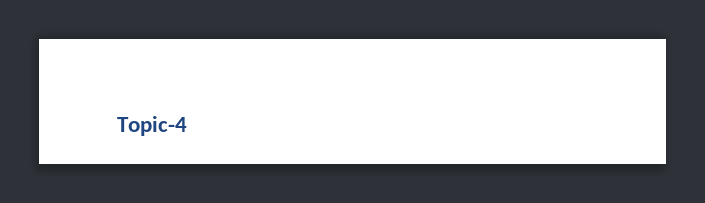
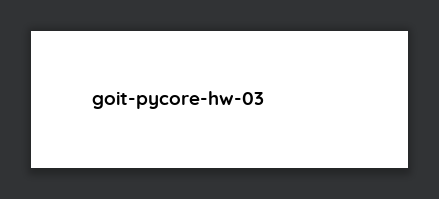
[117,116,187,136] Topic-4 -> [92,91,264,109] goit-pycore-hw-03

